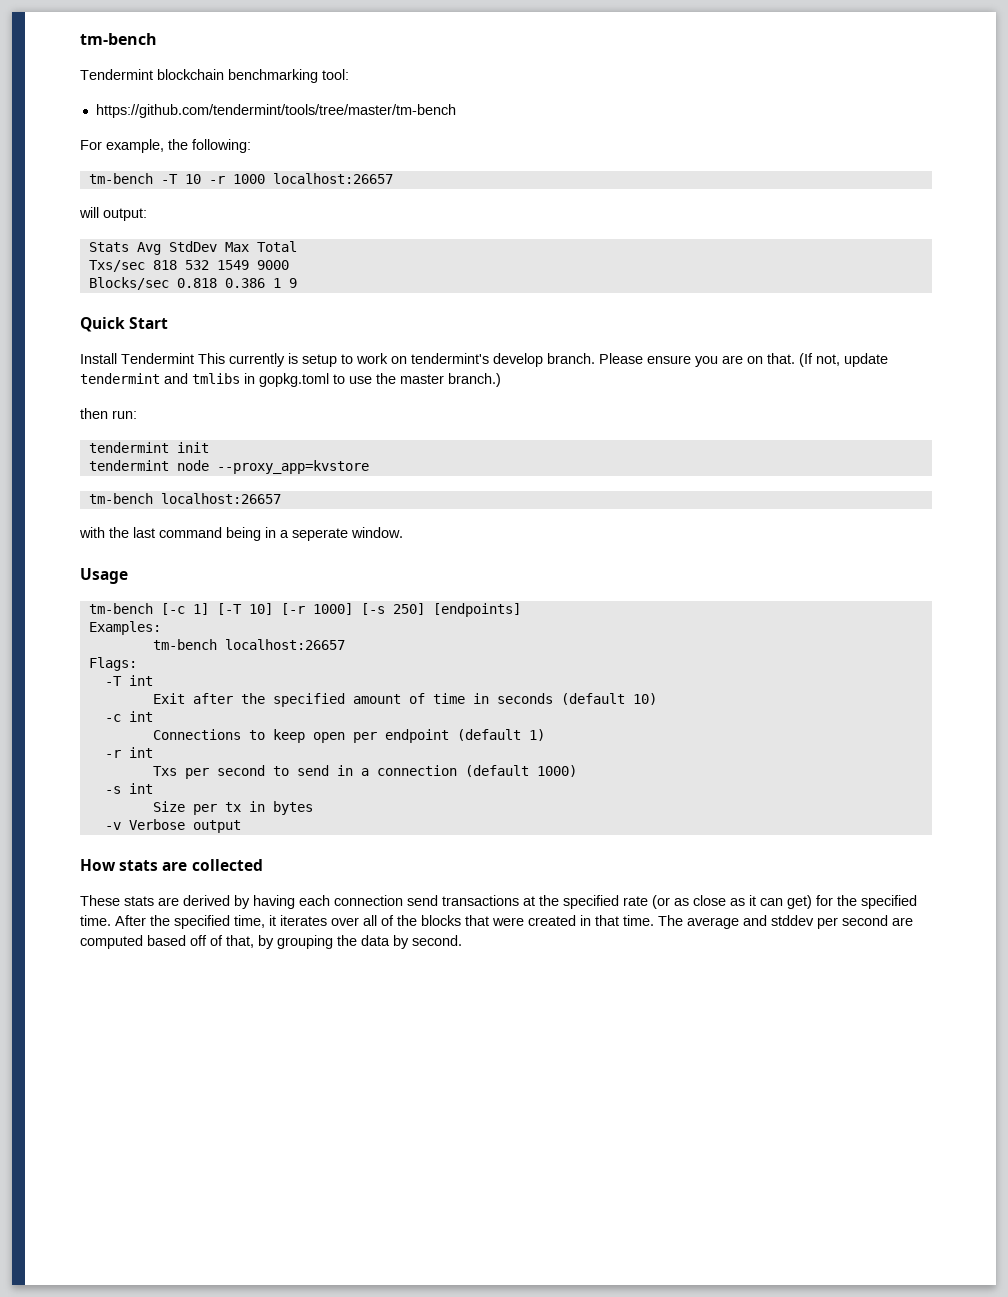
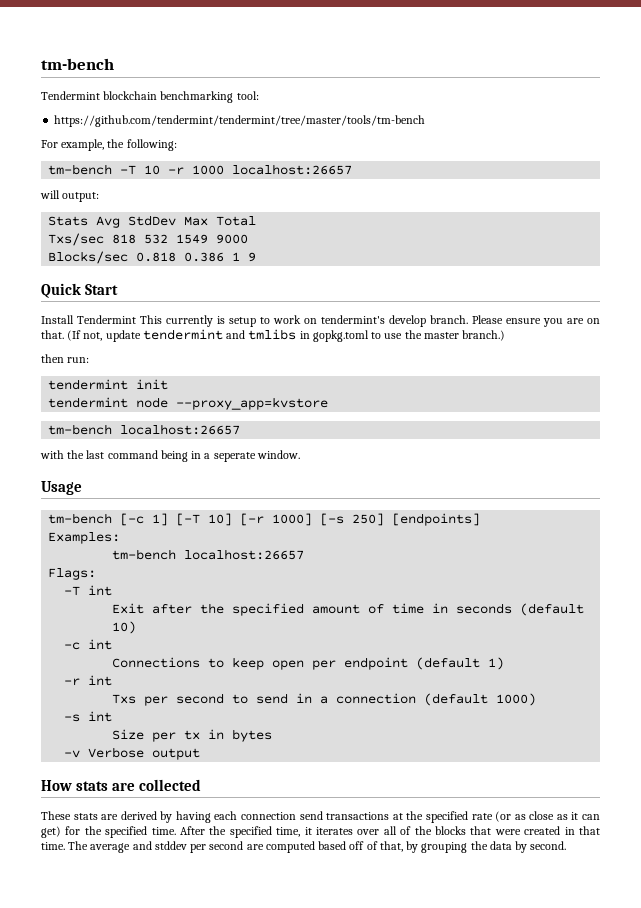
[95,104,456,118] https://github.com/tendermint/tools/tree/master/tm-bench -> [54,115,426,127] https://github.com/tendermint/tendermint/tree/master/tools/tm-bench

